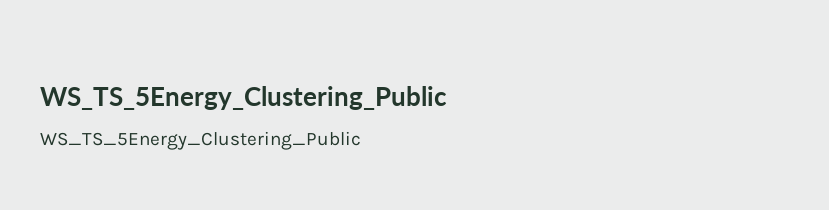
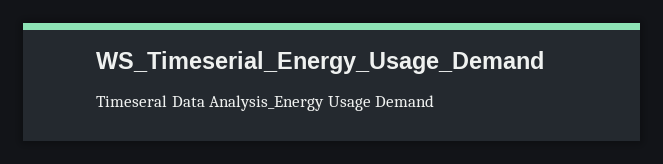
[40,86,447,110] [40,131,361,150] WS_TS_5Energy_Clustering_Public // WS_TS_5Energy_Clustering_Public -> [96,51,544,74] [96,95,435,111] WS_Timeserial_Energy_Usage_Demand // Timeseral Data Analysis_Energy Usage Demand

